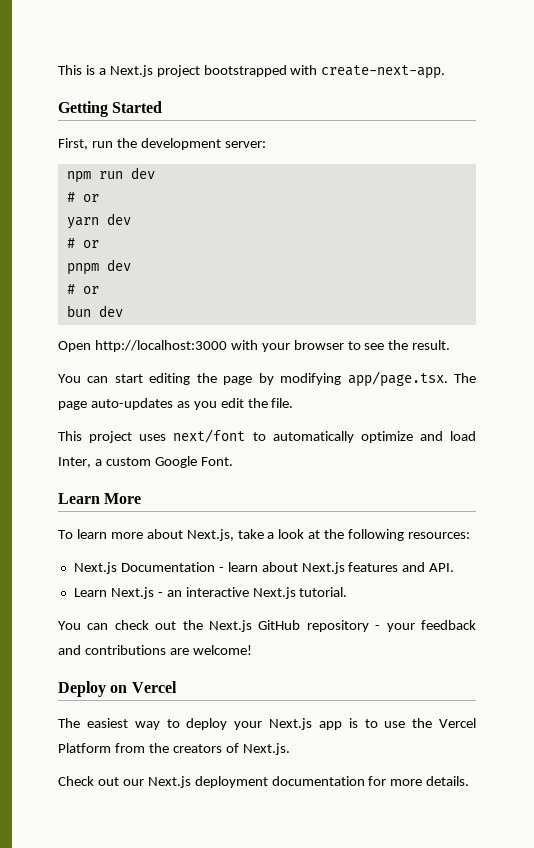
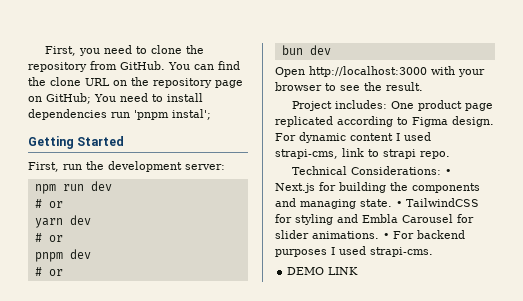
[58,65,446,79] This is a Next.js project bootstrapped with create-next-app. -> [45,45,205,56] [28,61,240,72] [28,77,243,88] [28,93,203,104] [28,109,211,120] First, you need to clone the repository from GitHub. You can find the clone URL on the repository page on GitHub; You need to install dependencies run 'pnpm instal';
[58,371,477,387] [58,398,294,410] [58,429,476,443] [58,456,233,468] [58,493,142,504] [58,529,471,541] [73,562,455,574] [73,587,348,599] [58,620,476,632] [58,645,252,655] [58,681,177,697] [58,718,476,730] [58,743,290,755] [58,776,470,788] You can start editing the page by modifying app/page.tsx. The page auto-updates as you edit the file. // This project uses next/font to automatically optimize and load Inter, a custom Google Font. // Learn More // To learn more about Next.js, take a look at the following resources: // Next.js Documentation - learn about Next.js features and API. // Learn Next.js - an interactive Next.js tutorial. // You can check out the Next.js GitHub repository - your feedback and contributions are welcome! // Deploy on Vercel // The easiest way to deploy your Next.js app is to use the Vercel Platform from the creators of Next.js. // Check out our Next.js deployment documentation for more details. -> [292,100,494,111] [275,116,494,127] [275,132,431,143] [275,148,450,159] [292,166,452,175] [275,182,480,193] [275,198,479,209] [275,214,474,225] [275,230,465,239] [275,246,433,257] [287,267,359,275] Project includes: One product page replicated according to Figma design. For dynamic content I used strapi-cms, link to strapi repo. // Technical Considerations: • Next.js for building the components and managing state. • TailwindCSS for styling and Embla Carousel for slider animations. • For backend purposes I used strapi-cms. // DEMO LINK

